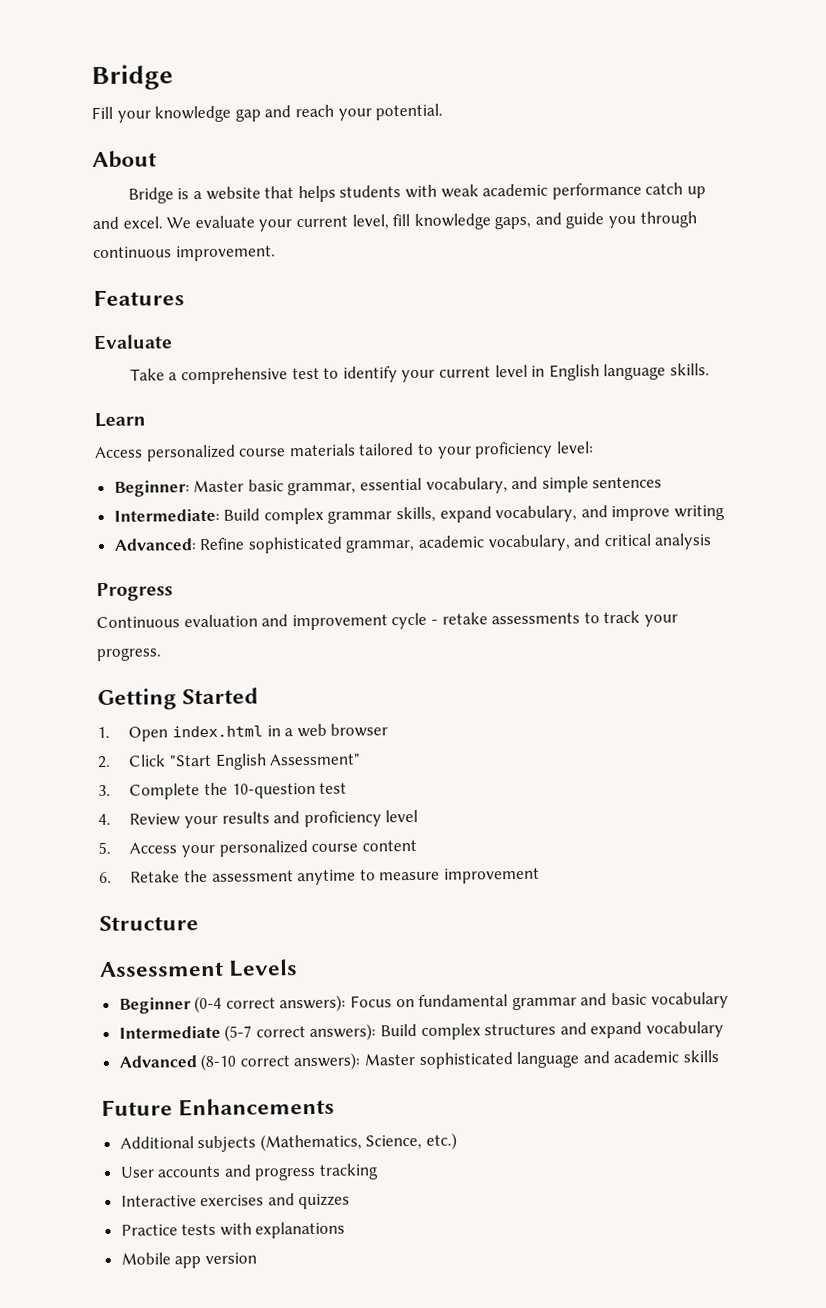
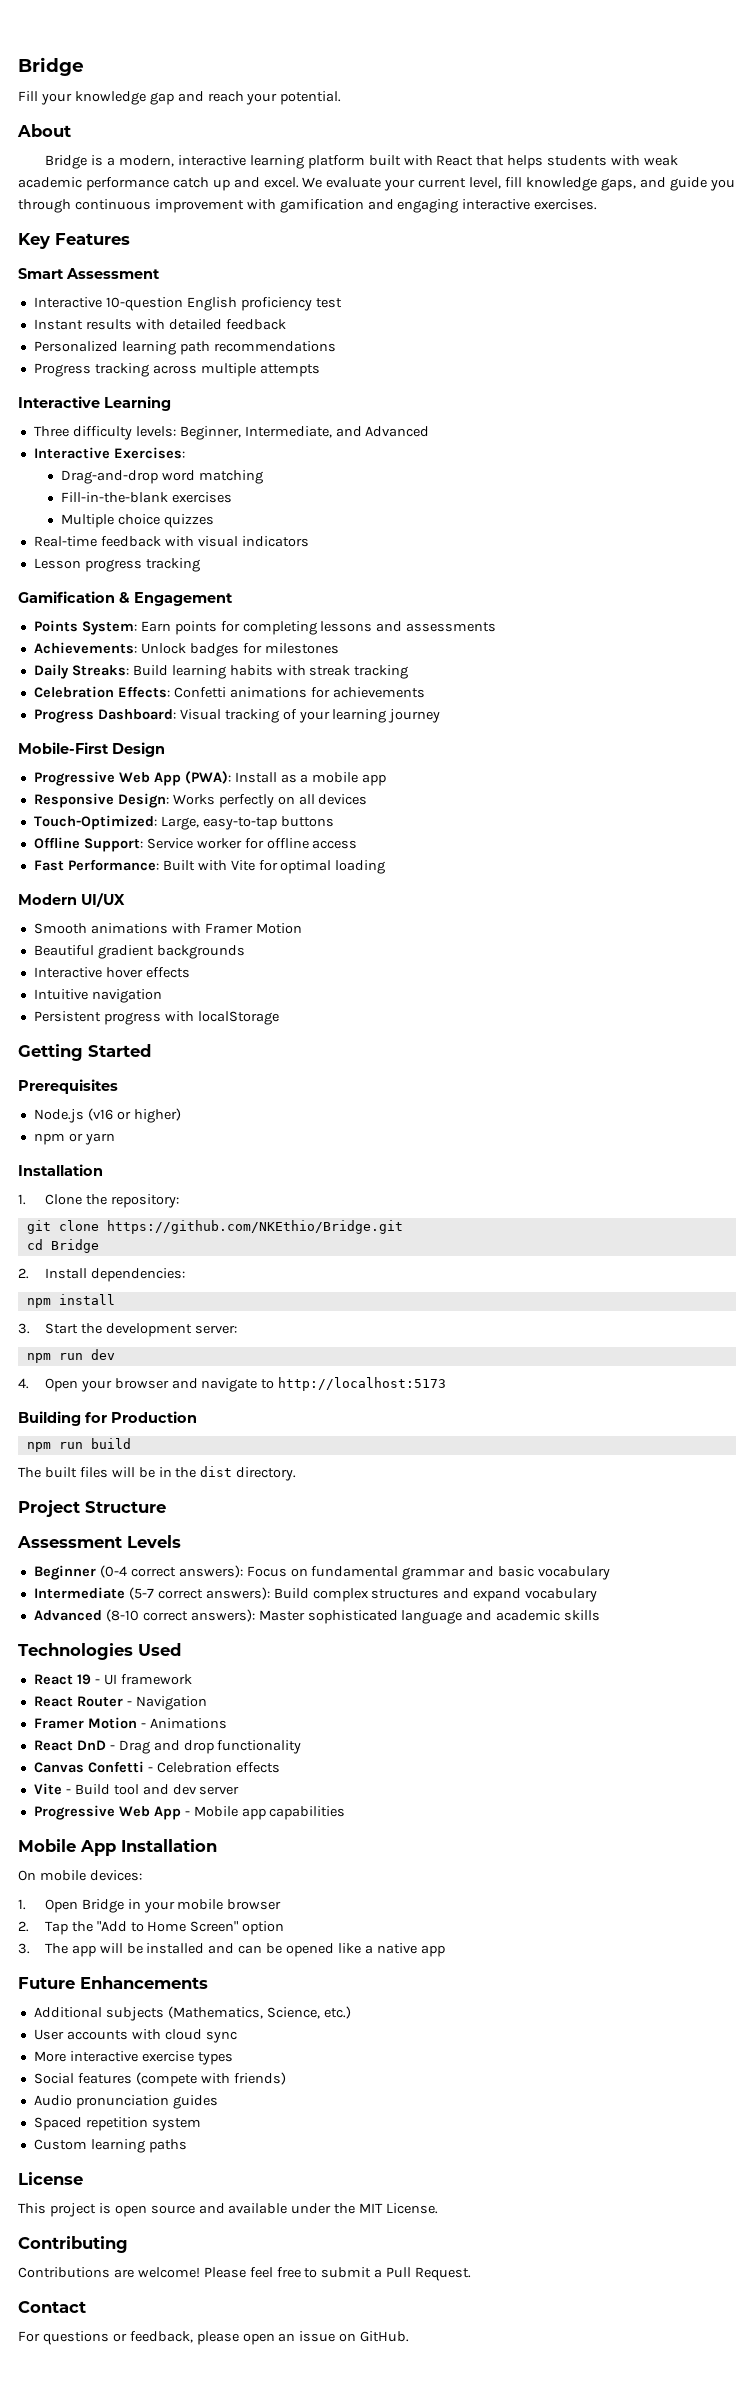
[205,186,261,200] website -> [118,155,474,169] modern, interactive learning platform built with React
[175,245,276,262] [93,289,185,307] [93,334,173,351] [129,363,710,385] [94,412,146,428] [94,441,594,462] [113,476,663,497] [113,504,726,525] [113,533,713,554] [96,582,173,602] [96,610,678,631] [96,647,162,662] [97,687,260,711] [97,723,389,742] [97,753,362,770] [98,782,348,800] [98,809,419,829] [98,839,417,858] [99,867,540,886] improvement. // Features // Evaluate // Take a comprehensive test to identify your current level in English language skills. // Learn // Access personalized course materials tailored to your proficiency level: // Beginner: Master basic grammar, essential vocabulary, and simple sentences // Intermediate: Build complex grammar skills, expand vocabulary, and improve writing // Advanced: Refine sophisticated grammar, academic vocabulary, and critical analysis // Progress // Continuous evaluation and improvement cycle - retake assessments to track your progress. // Getting Started // 1. Open index.html in a web browser // 2. Click "Start English Assessment" // 3. Complete the 10-question test // 4. Review your results and proficiency level // 5. Access your personalized course content // 6. Retake the assessment anytime to measure improvement // -> [154,199,598,213] [18,233,130,249] [18,268,160,279] [33,297,342,311] [33,319,286,330] [33,341,336,355] [33,363,320,377] [18,396,171,411] [33,426,430,440] [33,447,185,459] [60,470,263,484] [60,492,232,503] [60,514,214,528] [33,536,309,547] [33,558,200,572] [18,591,233,606] [33,620,497,635] [33,642,339,657] [33,664,409,679] [33,686,425,698] [33,709,441,723] [18,742,165,757] [33,771,387,786] [33,793,368,808] [33,815,334,830] [33,837,358,852] [33,859,386,874] [18,893,125,907] [33,923,302,934] [33,945,245,959] [33,967,190,978] [33,989,162,1003] [33,1011,279,1025] [18,1044,151,1061] [18,1079,118,1094] [33,1108,181,1123] [33,1133,115,1145] [18,1164,103,1176] [18,1194,179,1208] [26,1220,403,1234] [26,1239,99,1253] [18,1268,185,1282] [26,1294,115,1308] [18,1323,237,1337] [26,1349,115,1363] [18,1377,447,1392] [18,1411,197,1426] [26,1438,131,1452] [18,1466,297,1481] [18,1500,80,1517] improvement with gamification and engaging interactive exercises. // Key Features // Smart Assessment // Interactive 10-question English proficiency test // Instant results with detailed feedback // Personalized learning path recommendations // Progress tracking across multiple attempts // Interactive Learning // Three difficulty levels: Beginner, Intermediate, and Advanced // Interactive Exercises: // Drag-and-drop word matching // Fill-in-the-blank exercises // Multiple choice quizzes // Real-time feedback with visual indicators // Lesson progress tracking // Gamification & Engagement // Points System: Earn points for completing lessons and assessments // Achievements: Unlock badges for milestones // Daily Streaks: Build learning habits with streak tracking // Celebration Effects: Confetti animations for achievements // Progress Dashboard: Visual tracking of your learning journey // Mobile-First Design // Progressive Web App (PWA): Install as a mobile app // Responsive Design: Works perfectly on all devices // Touch-Optimized: Large, easy-to-tap buttons // Offline Support: Service worker for offline access // Fast Performance: Built with Vite for optimal loading // Modern UI/UX // Smooth animations with Framer Motion // Beautiful gradient backgrounds // Interactive hover effects // Intuitive navigation // Persistent progress with localStorage // Getting Started // Prerequisites // Node.js (v16 or higher) // npm or yarn // Installation // 1. Clone the repository: // git clone https://github.com/NKEthio/Bridge.git // cd Bridge // 2. Install dependencies: // npm install // 3. Start the development server: // npm run dev // 4. Open your browser and navigate to http://localhost:5173 // Building for Production // npm run build // The built files will be in the dist directory. // Project
(720, 1056) none -> [18,1643,181,1660] [33,1674,192,1685] [33,1696,207,1710] [33,1717,227,1729] [33,1740,302,1754] [33,1761,280,1773] [33,1783,240,1795] [33,1805,346,1820] [18,1839,217,1856] [18,1870,142,1881] [18,1899,282,1913] [18,1921,285,1935] [18,1943,445,1957] // Technologies Used // React 19 - UI framework // React Router - Navigation // Framer Motion - Animations // React DnD - Drag and drop functionality // Canvas Confetti - Celebration effects // Vite - Build tool and dev server // Progressive Web App - Mobile app capabilities // Mobile App Installation // On mobile devices: // 1. Open Bridge in your mobile browser // 2. Tap the "Add to Home Screen" option // 3. The app will be installed and can be opened like a native app
[223,1163,380,1181] [120,1193,351,1210] [120,1221,346,1239] [120,1252,257,1269] and progress tracking // Interactive exercises and quizzes // Practice tests with explanations // Mobile app version -> [131,2029,237,2043] [33,2051,233,2065] [33,2072,286,2087] [33,2095,218,2109] [33,2117,201,2131] [33,2139,187,2153] [18,2172,83,2185] [18,2203,439,2217] [18,2236,128,2253] [18,2267,472,2281] [18,2301,86,2313] [18,2331,410,2345] with cloud sync // More interactive exercise types // Social features (compete with friends) // Audio pronunciation guides // Spaced repetition system // Custom learning paths // License // This project is open source and available under the MIT License. // Contributing // Contributions are welcome! Please feel free to submit a Pull Request. // Contact // For questions or feedback, please open an issue on GitHub.

